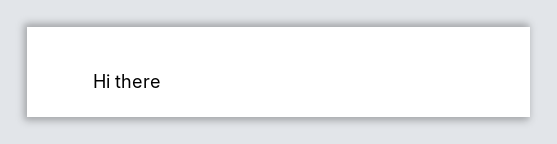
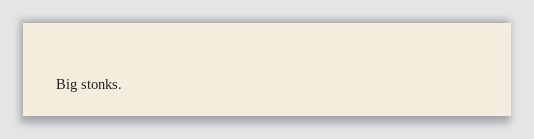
[93,74,161,88] Hi there -> [56,79,122,92] Big stonks.

